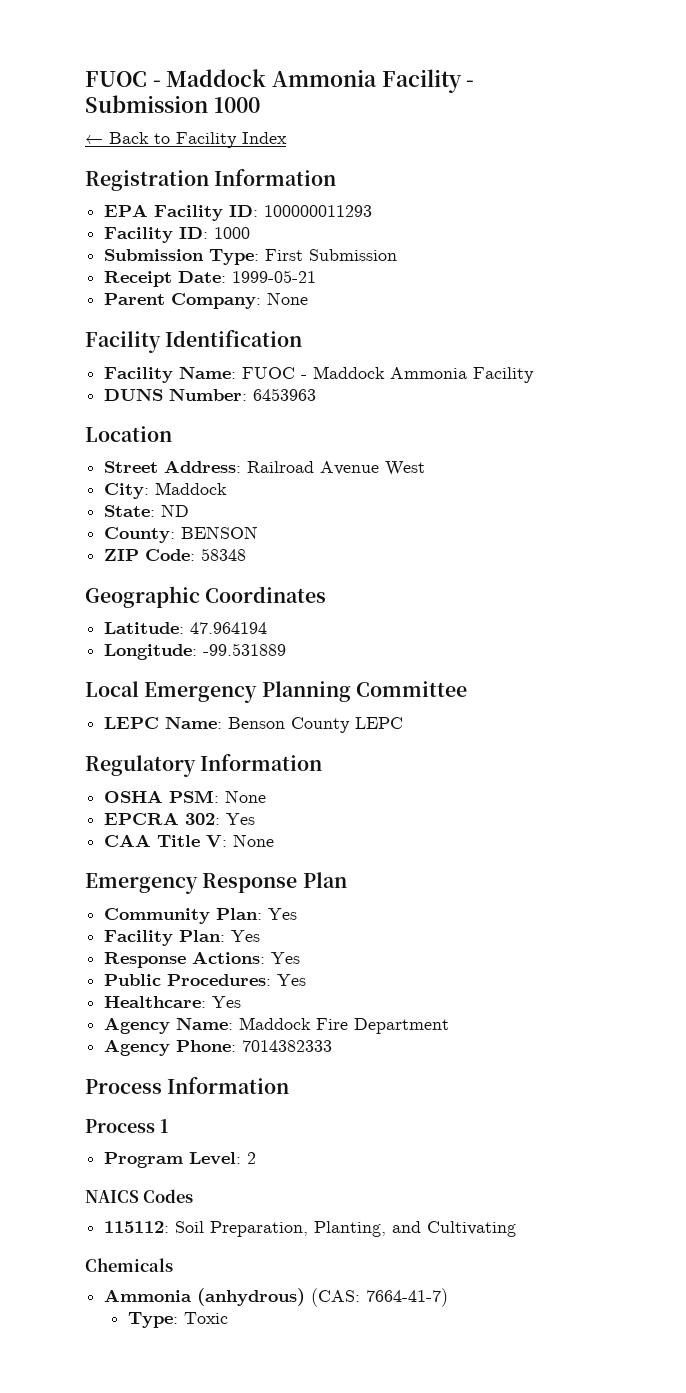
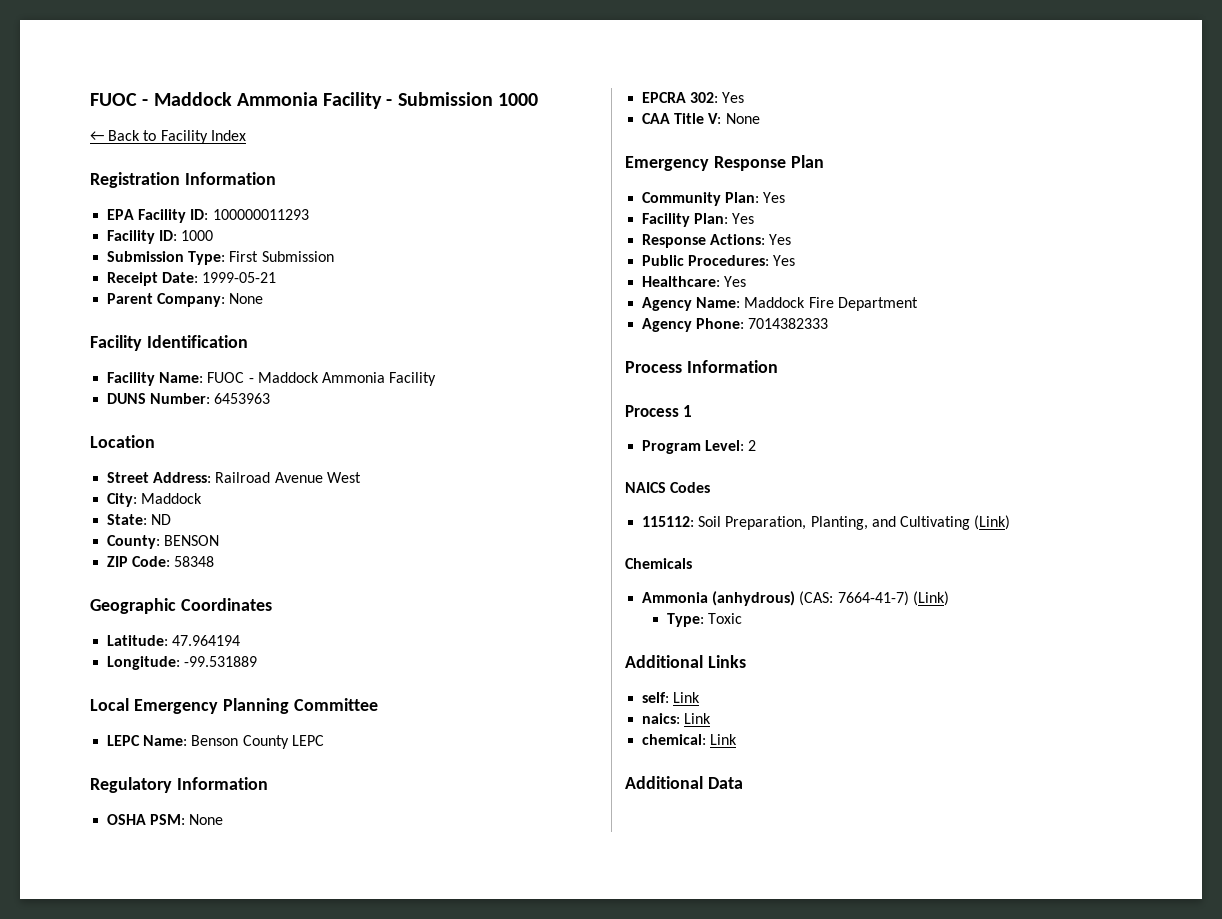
(517, 1229) none -> [974,515,1011,530] (Link)
(449, 1297) none -> [912,591,949,606] (Link)
(228, 1318) none -> [625,655,746,668] [642,692,701,703] [642,713,712,724] [642,734,738,745] [625,776,743,789] // Additional Links // self: Link // naics: Link // chemical: Link // Additional Data

